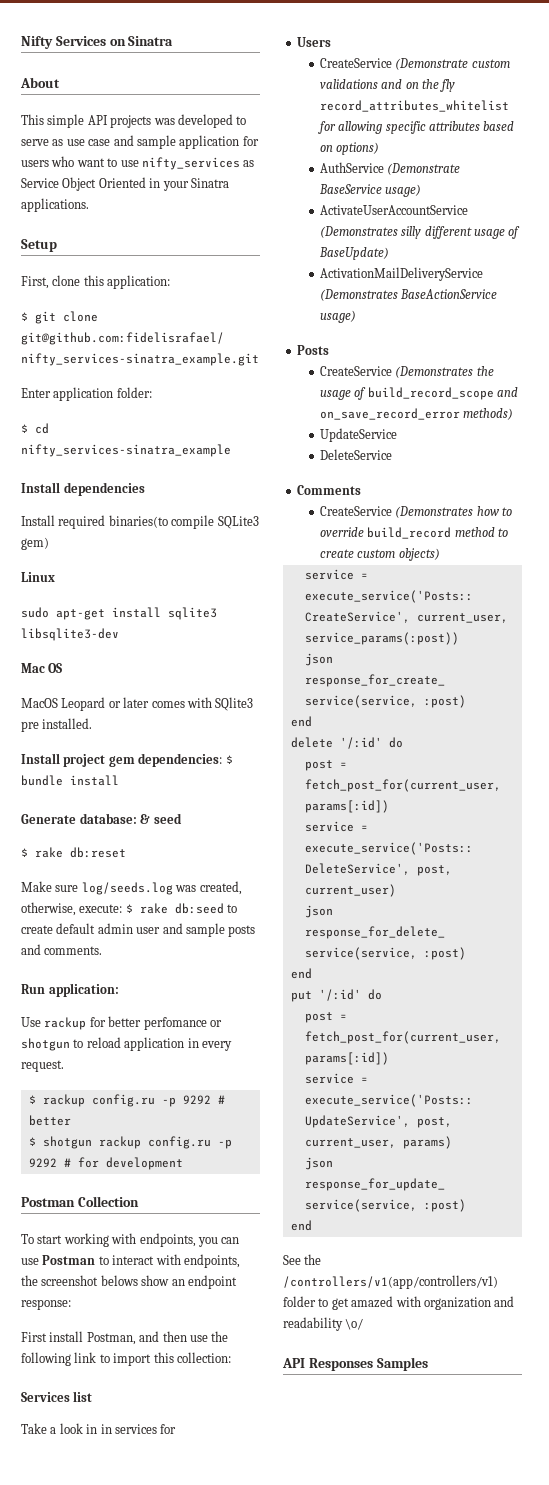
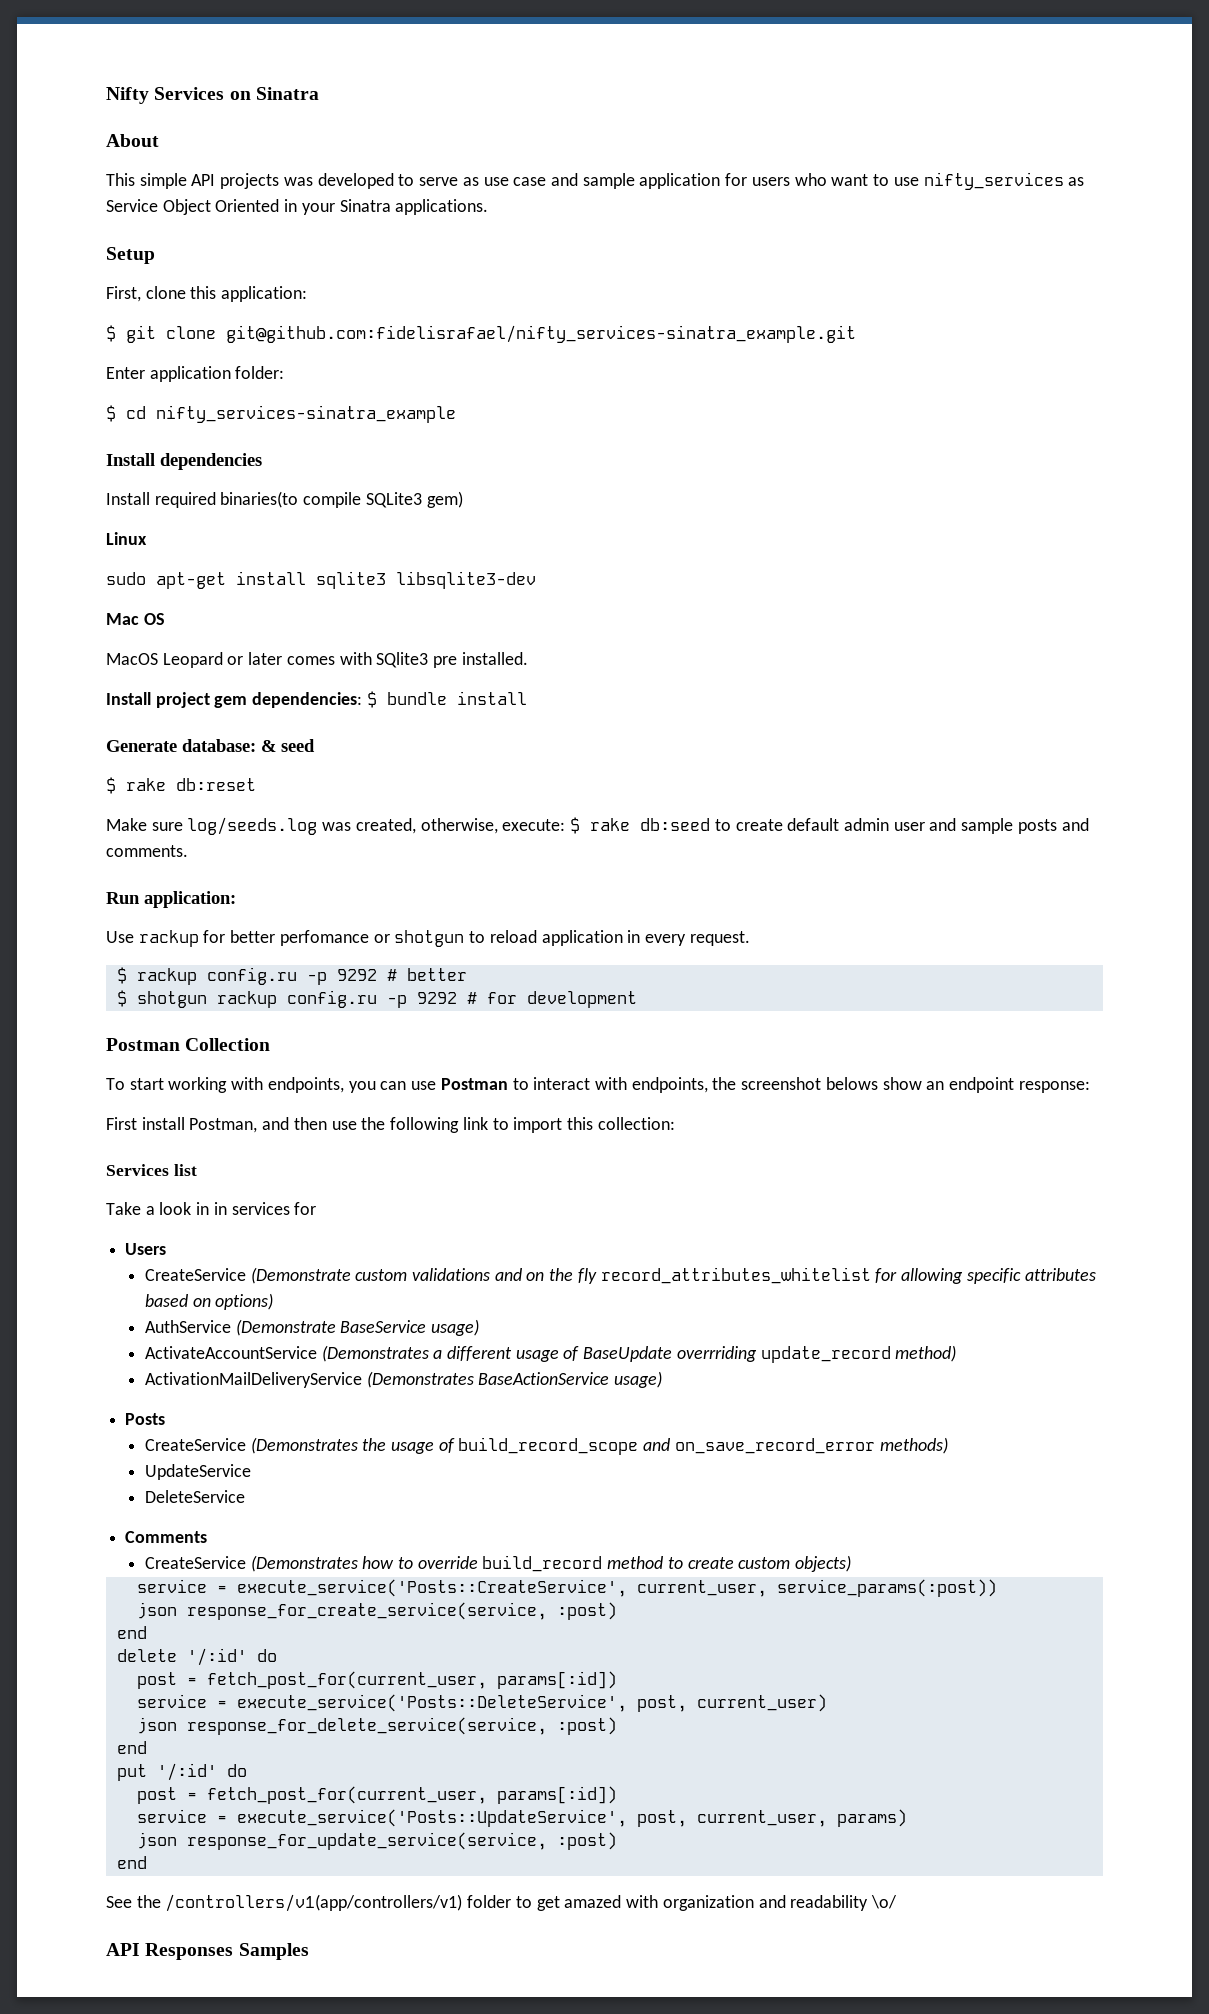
[319,205,468,215] [319,226,521,239] [318,247,389,260] ActivateUserAccountService (Demonstrates silly different usage of BaseUpdate) -> [144,1345,957,1363] ActivateAccountService (Demonstrates a different usage of BaseUpdate overrriding update_record method)

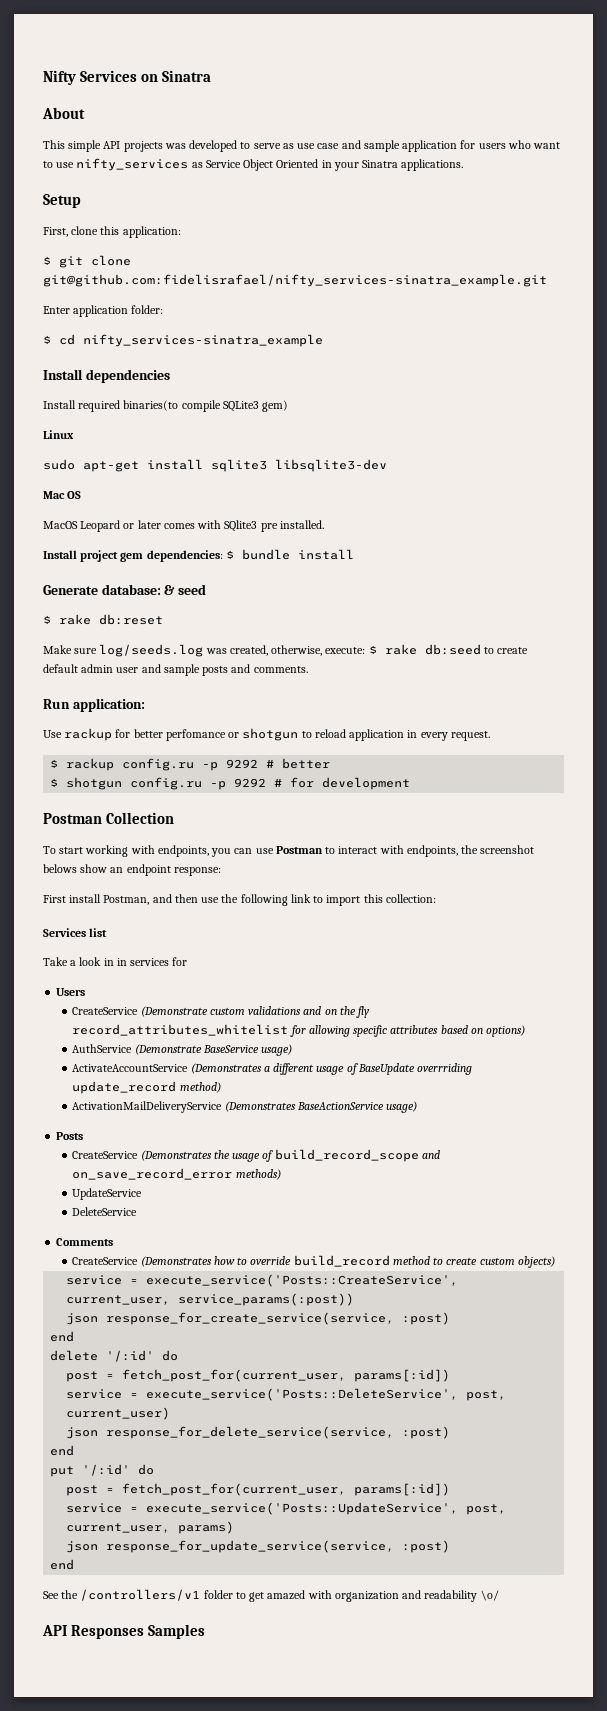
[216,991,277,1008] rackup -> (123, 783) none
[165,1894,463,1912] /controllers/v1(app/controllers/v1) -> [80,1589,201,1601] /controllers/v1

